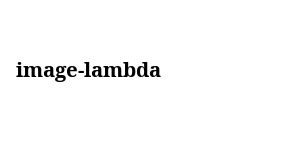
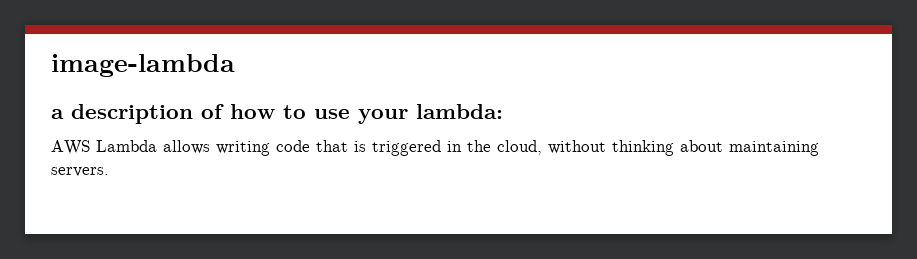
(161, 72) none -> [51,104,503,124] [51,140,819,156] [51,167,109,177] // a description of how to use your lambda: // AWS Lambda allows writing code that is triggered in the cloud, without thinking about maintaining servers.

